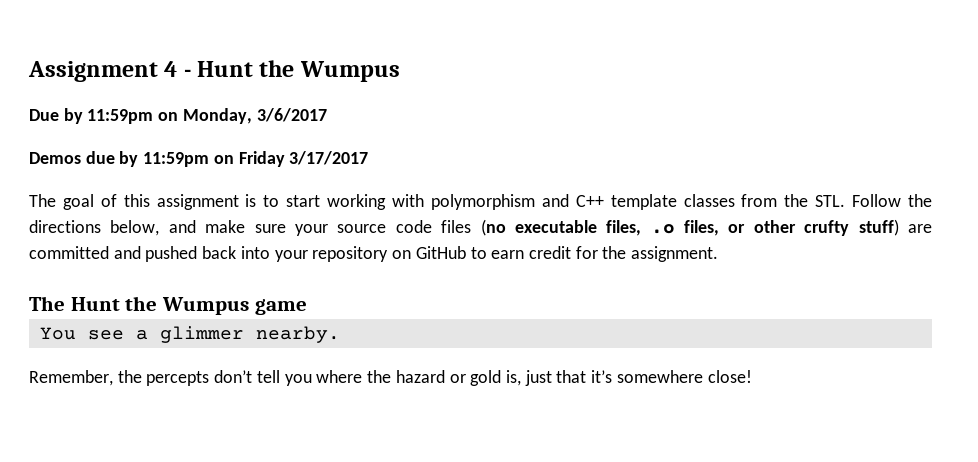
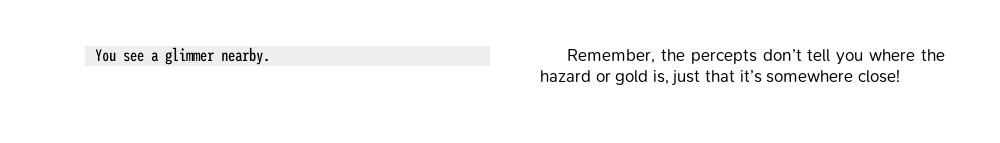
[28,60,400,82] [29,108,327,124] [29,151,369,167] [29,194,933,210] [29,219,933,236] [29,246,719,262] [29,296,307,315] Assignment 4 - Hunt the Wumpus // Due by 11:59pm on Monday, 3/6/2017 // Demos due by 11:59pm on Friday 3/17/2017 // The goal of this assignment is to start working with polymorphism and C++ template classes from the STL. Follow the directions below, and make sure your source code files (no executable files, .o files, or other crufty stuff) are committed and pushed back into your repository on GitHub to earn credit for the assignment. // The Hunt the Wumpus game // -> (95, 55) none

